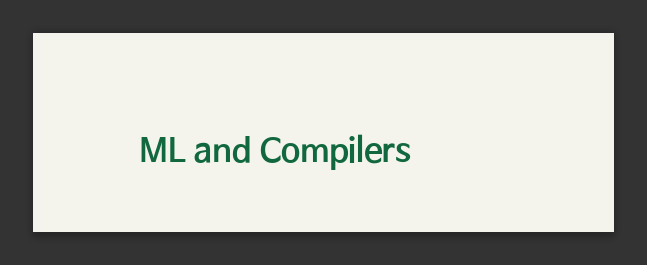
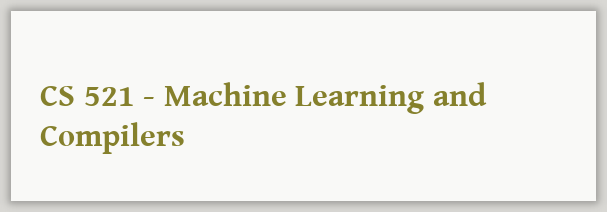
[139,137,186,162] ML -> [40,82,425,114] CS 521 - Machine Learning

